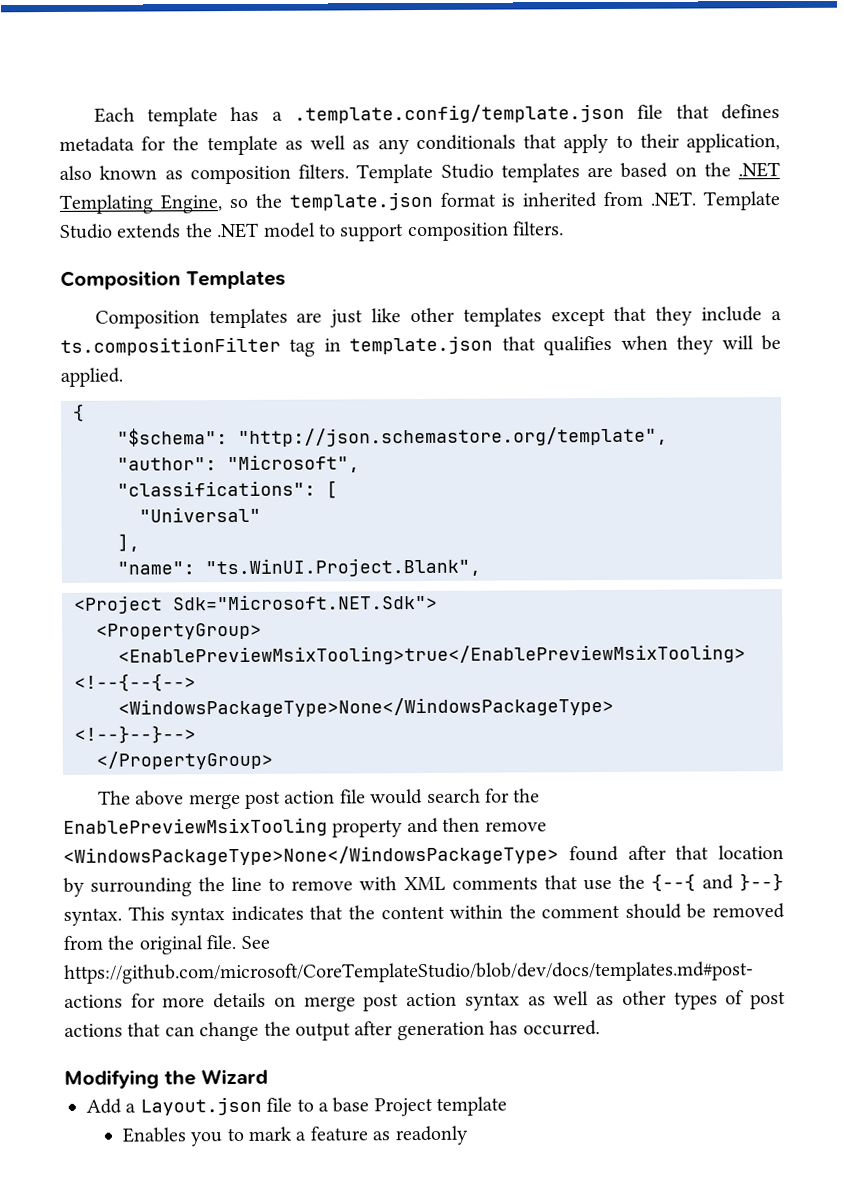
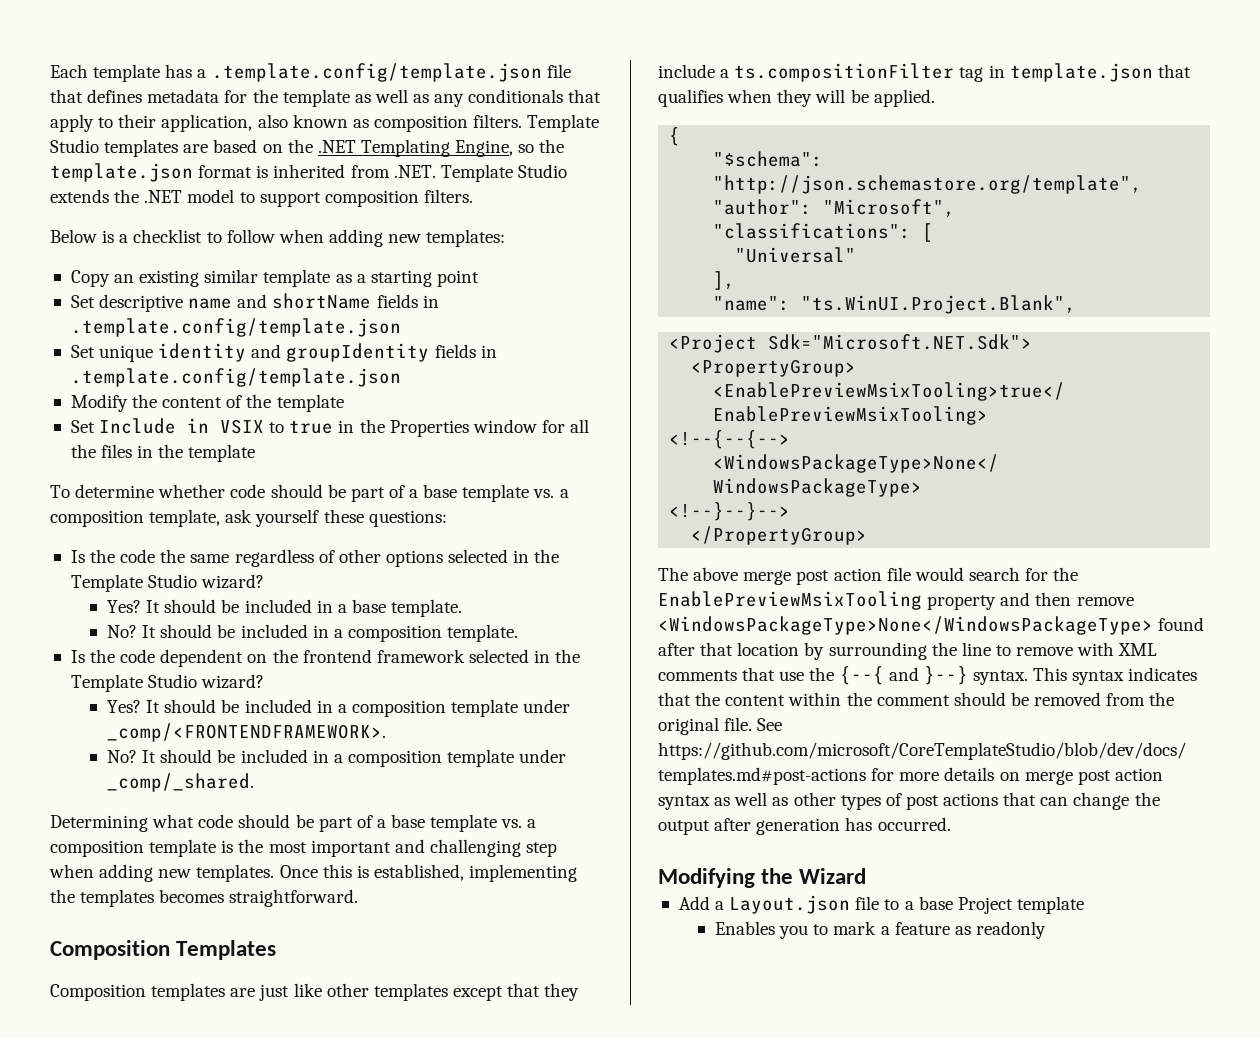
(565, 228) none -> [50,229,506,247] [70,269,479,287] [70,293,439,312] [70,318,401,337] [70,343,497,362] [70,368,401,387] [70,394,344,412] [70,418,590,437] [70,444,256,462] [50,484,569,502] [50,509,447,527] [70,549,560,567] [70,574,265,592] [106,599,463,617] [106,624,519,642] [70,649,581,667] [70,674,265,692] [106,699,571,717] [106,723,386,742] [106,749,567,767] [106,773,254,792] [50,814,537,832] [50,839,558,857] [49,864,578,882] [50,889,359,907] // Below is a checklist to follow when adding new templates: // Copy an existing similar template as a starting point // Set descriptive name and shortName fields in .template.config/template.json // Set unique identity and groupIdentity fields in .template.config/template.json // Modify the content of the template // Set Include in VSIX to true in the Properties window for all the files in the template // To determine whether code should be part of a base template vs. a composition template, ask yourself these questions: // Is the code the same regardless of other options selected in the Template Studio wizard? // Yes? It should be included in a base template. // No? It should be included in a composition template. // Is the code dependent on the frontend framework selected in the Template Studio wizard? // Yes? It should be included in a composition template under _comp/<FRONTENDFRAMEWORK>. // No? It should be included in a composition template under _comp/_shared. // Determining what code should be part of a base template vs. a composition template is the most important and challenging step when adding new templates. Once this is established, implementing the templates becomes straightforward.

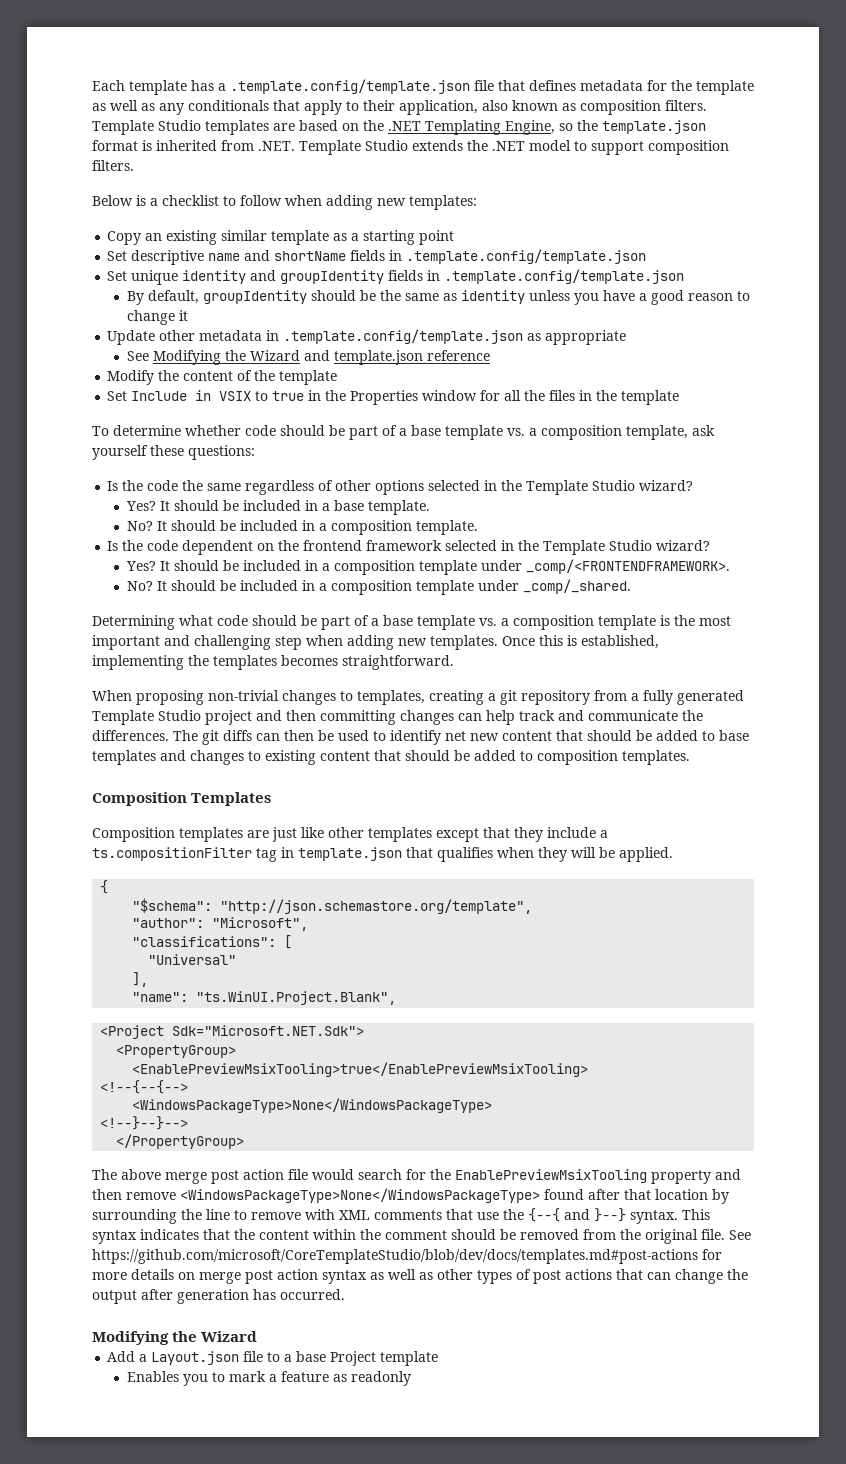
(401, 377) none -> [126,290,750,305] [126,310,188,325] [107,329,627,345] [126,350,490,365] // By default, groupIdentity should be the same as identity unless you have a good reason to change it // Update other metadata in .template.config/template.json as appropriate // See Modifying the Wizard and template.json reference
(359, 898) none -> [92,690,744,705] [92,710,703,725] [92,730,749,745] [92,750,690,765] // When proposing non-trivial changes to templates, creating a git repository from a fully generated Template Studio project and then committing changes can help track and communicate the differences. The git diffs can then be used to identify net new content that should be added to base templates and changes to existing content that should be added to composition templates.

